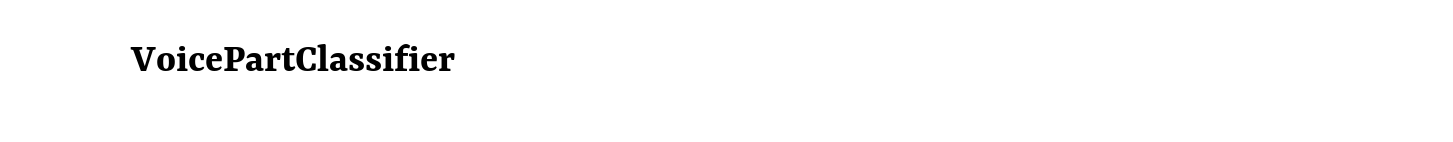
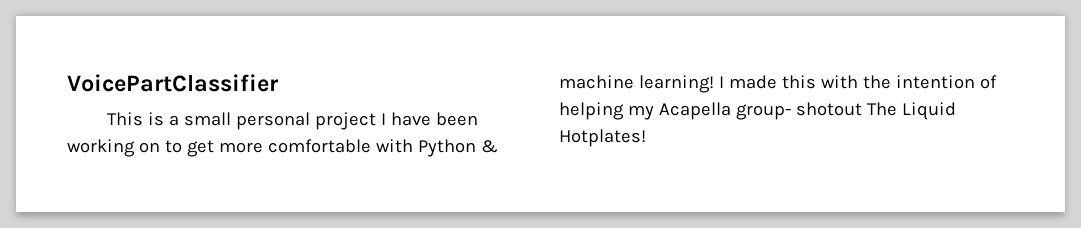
(455, 57) none -> [106,112,478,130] [67,139,498,157] [559,75,997,93] [559,102,956,120] [559,129,646,147] // This is a small personal project I have been working on to get more comfortable with Python & machine learning! I made this with the intention of helping my Acapella group- shotout The Liquid Hotplates!

